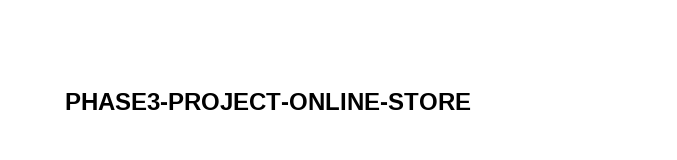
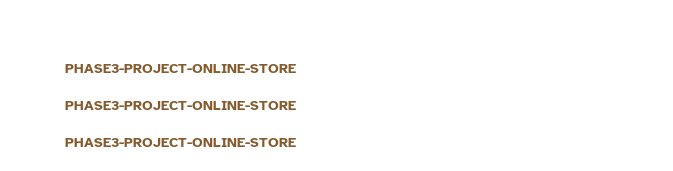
[65,93,471,110] PHASE3-PROJECT-ONLINE-STORE -> [65,64,296,73] [65,101,296,110] [65,138,296,147] PHASE3-PROJECT-ONLINE-STORE // PHASE3-PROJECT-ONLINE-STORE // PHASE3-PROJECT-ONLINE-STORE

